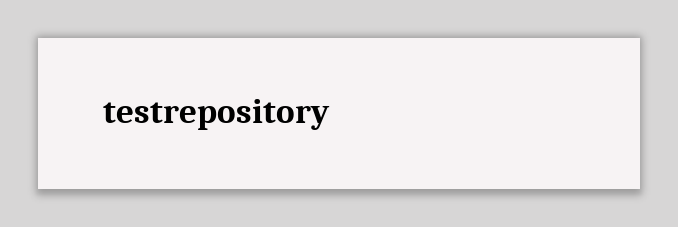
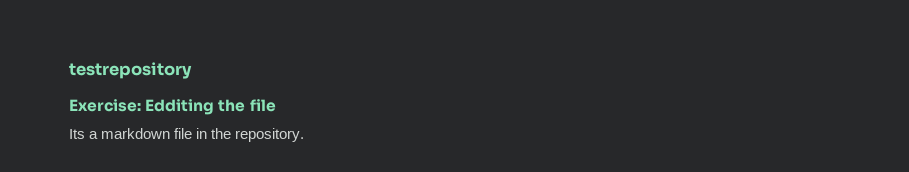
(330, 114) none -> [69,99,276,115] [69,128,305,142] // Exercise: Edditing the file // Its a markdown file in the repository.

